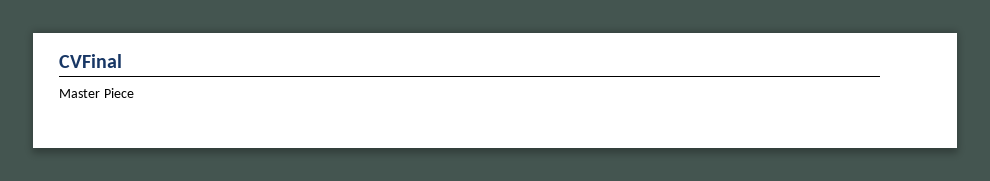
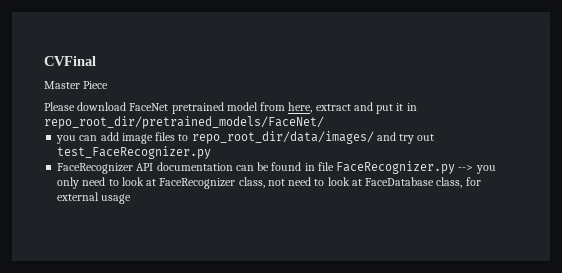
(134, 93) none -> [44,102,417,114] [44,116,324,129] [56,131,435,144] [57,146,212,159] [57,161,496,174] [57,177,481,189] [57,192,132,204] // Please download FaceNet pretrained model from here, extract and put it in repo_root_dir/pretrained_models/FaceNet/ // you can add image files to repo_root_dir/data/images/ and try out test_FaceRecognizer.py // FaceRecognizer API documentation can be found in file FaceRecognizer.py --> you only need to look at FaceRecognizer class, not need to look at FaceDatabase class, for external usage

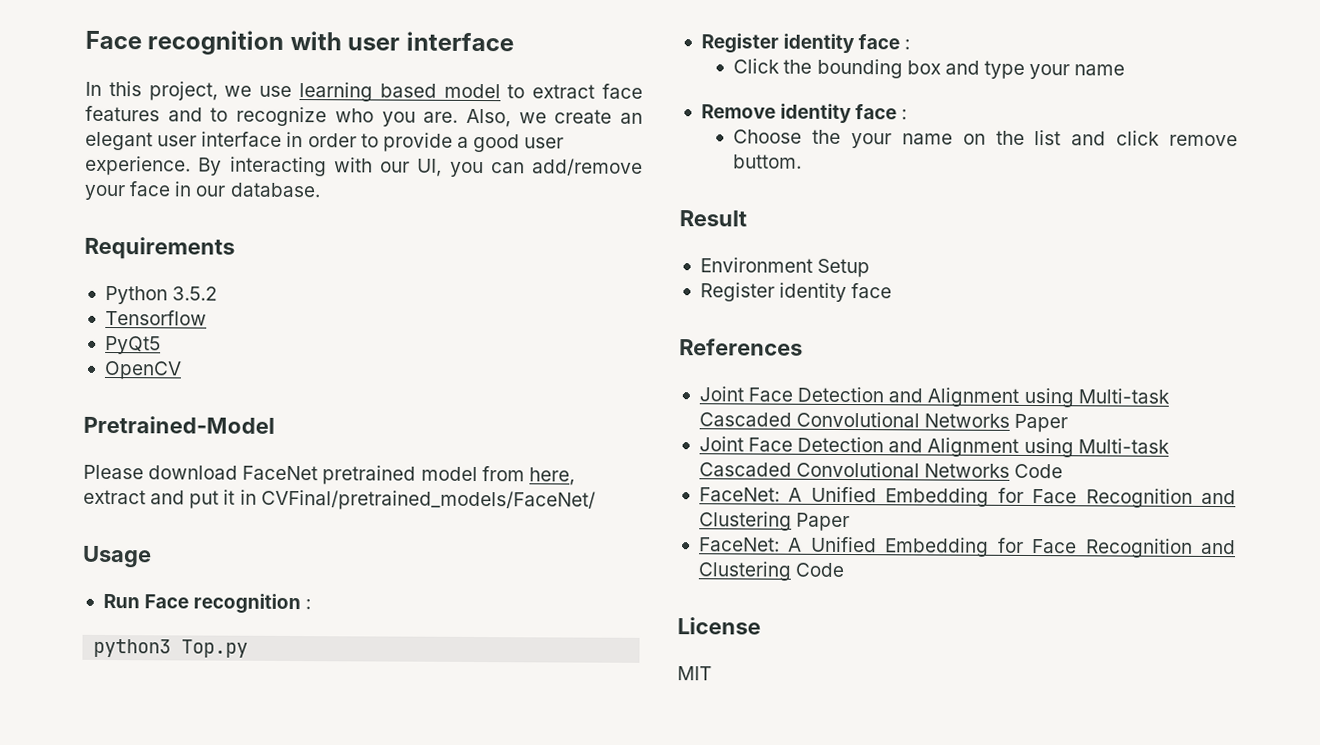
[44,56,96,66] [44,81,109,89] CVFinal // Master Piece -> [85,30,514,55] [85,81,644,102] [85,105,643,128] [85,131,565,153] [85,155,643,178] [84,181,321,201] [84,236,235,260] [104,285,219,305] [104,309,207,326] [104,335,161,355] [103,360,182,380] [83,415,275,434] Face recognition with user interface // In this project, we use learning based model to extract face features and to recognize who you are. Also, we create an elegant user interface in order to provide a good user experience. By interacting with our UI, you can add/remove your face in our database. // Requirements // Python 3.5.2 // Tensorflow // PyQt5 // OpenCV // Pretrained-Model
[44,116,324,129] [56,131,435,144] [57,146,212,159] [57,161,496,174] [57,177,481,189] [57,192,132,204] repo_root_dir/pretrained_models/FaceNet/ // you can add image files to repo_root_dir/data/images/ and try out test_FaceRecognizer.py // FaceRecognizer API documentation can be found in file FaceRecognizer.py --> you only need to look at FaceRecognizer class, not need to look at FaceDatabase class, for external usage -> [260,489,596,511] [82,545,152,568] [102,593,312,615] [93,638,249,658] [700,33,911,54] [733,58,1126,80] [700,103,908,124] [733,129,1238,149] [733,154,803,169] [679,210,747,227] [699,257,871,278] [699,282,893,303] [679,338,803,356] [698,386,1170,408] [698,411,1069,433] [698,436,1170,458] [698,461,1064,479] [698,486,1236,508] [698,511,851,532] [698,536,1236,558] [697,561,845,581] [677,617,761,635] [677,666,712,681] CVFinal/pretrained_models/FaceNet/ // Usage // Run Face recognition : // python3 Top.py // Register identity face : // Click the bounding box and type your name // Remove identity face : // Choose the your name on the list and click remove buttom. // Result // Environment Setup // Register identity face // References // Joint Face Detection and Alignment using Multi-task Cascaded Convolutional Networks Paper // Joint Face Detection and Alignment using Multi-task Cascaded Convolutional Networks Code // FaceNet: A Unified Embedding for Face Recognition and Clustering Paper // FaceNet: A Unified Embedding for Face Recognition and Clustering Code // License // MIT

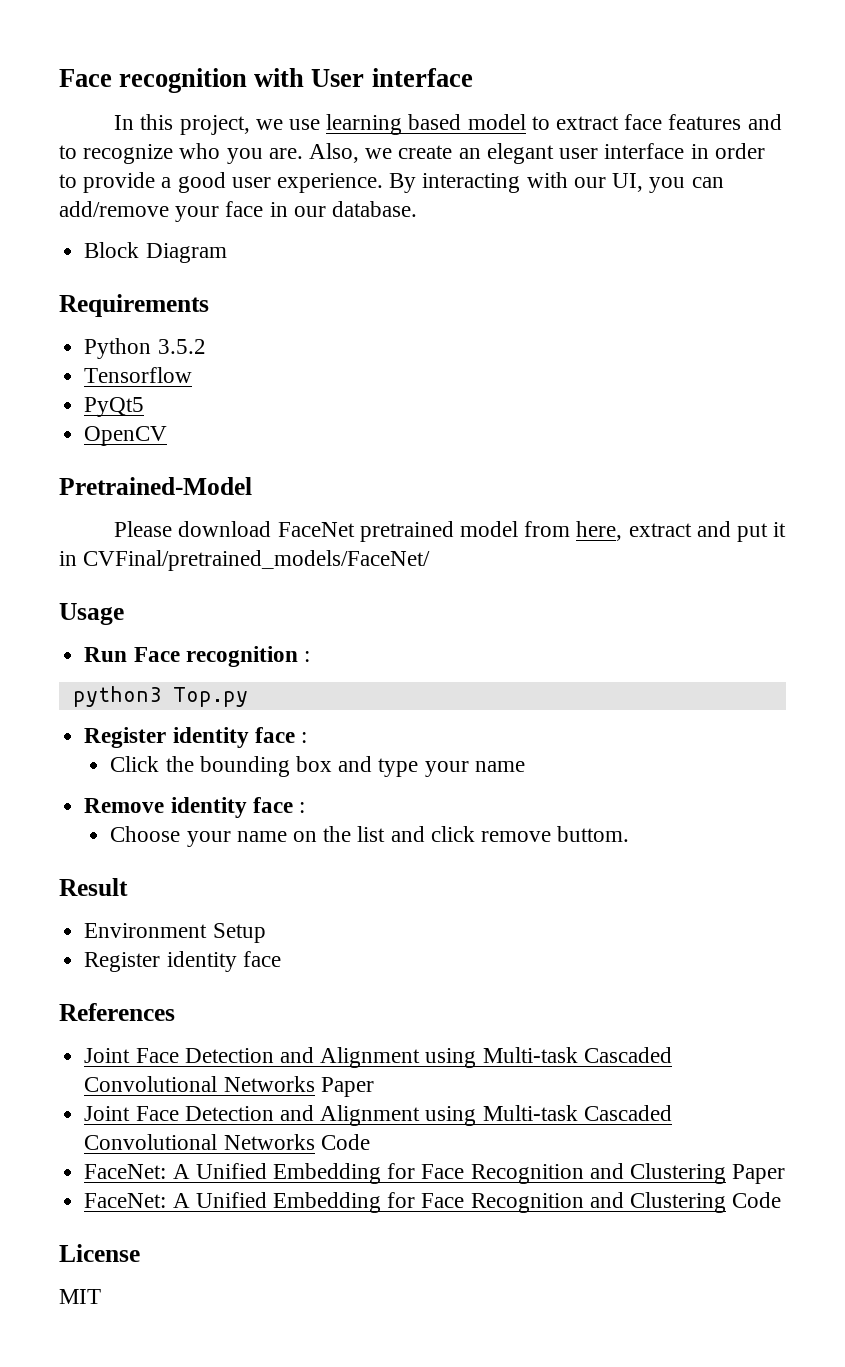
[347,37,401,51] user -> [311,69,365,87] User
(321, 190) none -> [84,242,227,263] // Block Diagram
[812,129,842,144] the -> (181, 834) none

